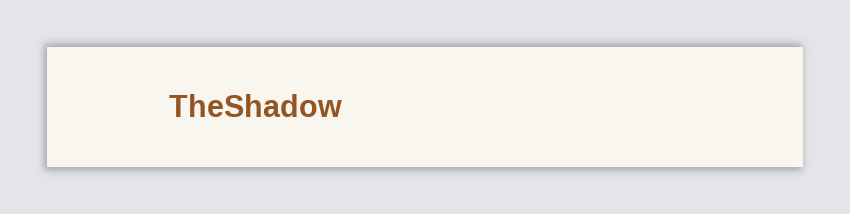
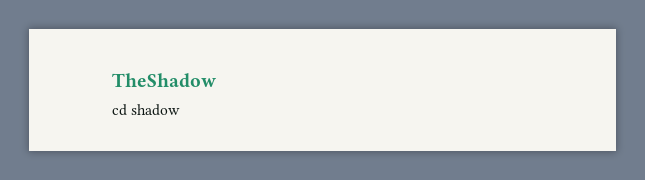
(342, 105) none -> [112,104,181,116] // cd shadow

